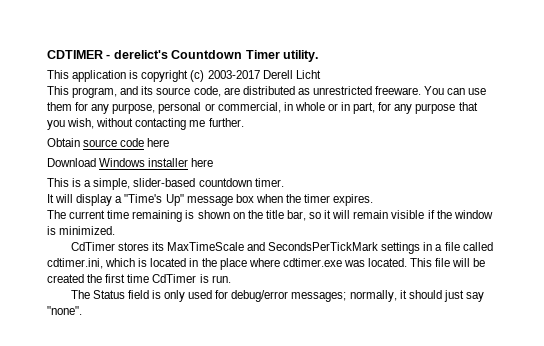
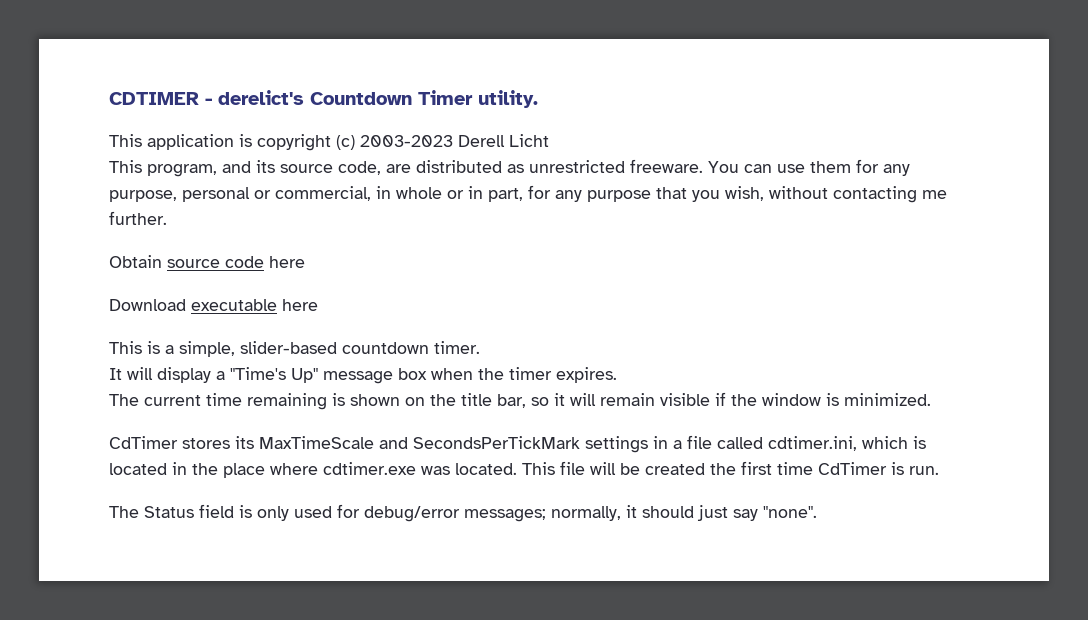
[207,70,260,79] 2003-2017 -> [360,135,453,147] 2003-2023
[99,158,189,167] Windows installer -> [191,299,277,311] executable

